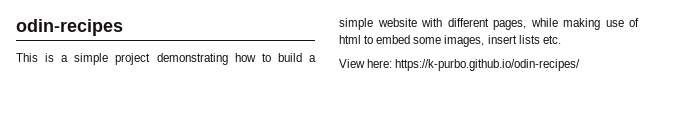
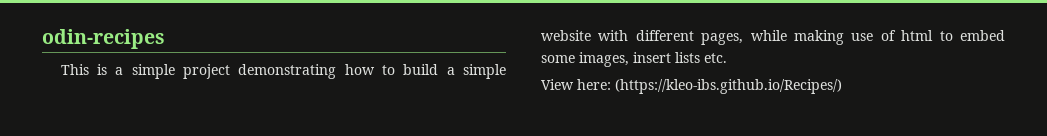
[395,59,581,71] https://k-purbo.github.io/odin-recipes/ -> [615,79,842,94] (https://kleo-ibs.github.io/Recipes/)

